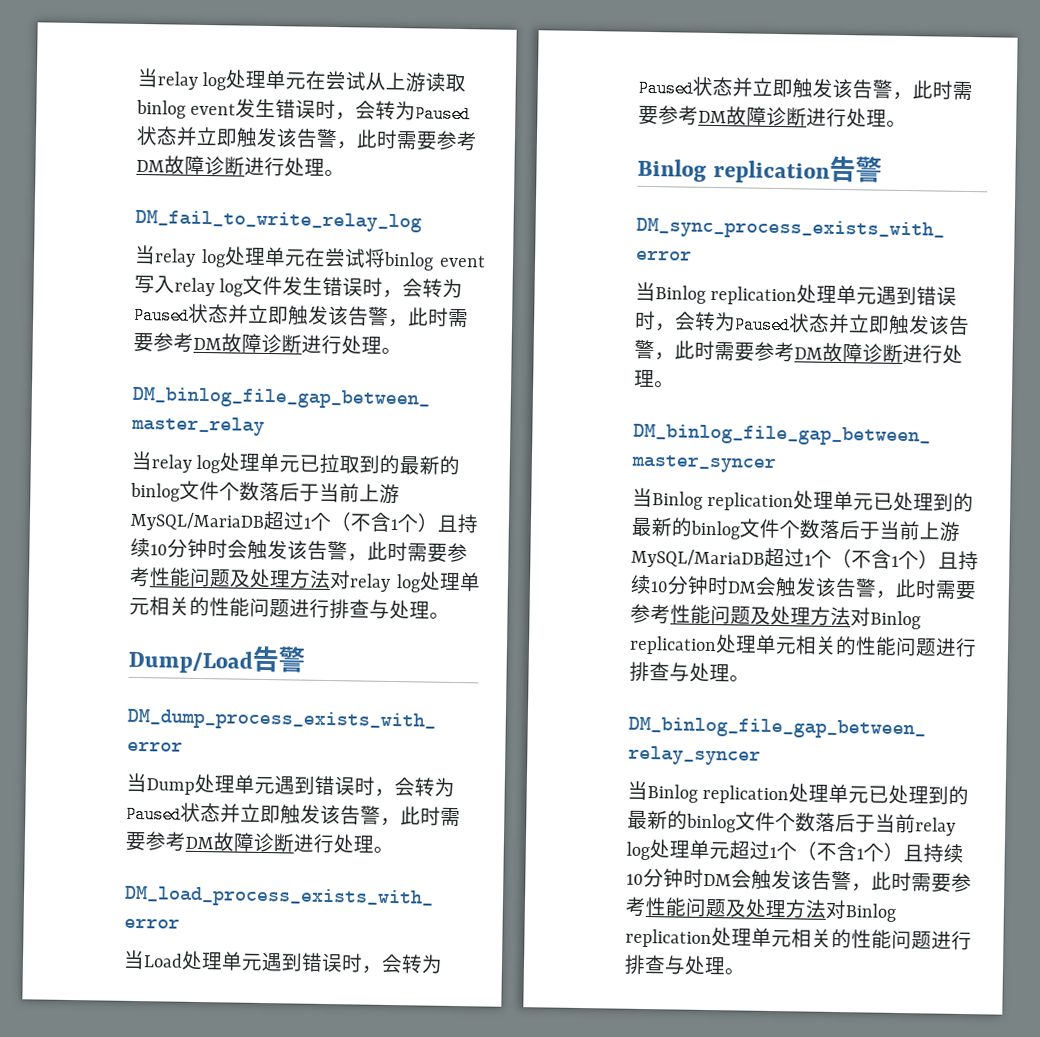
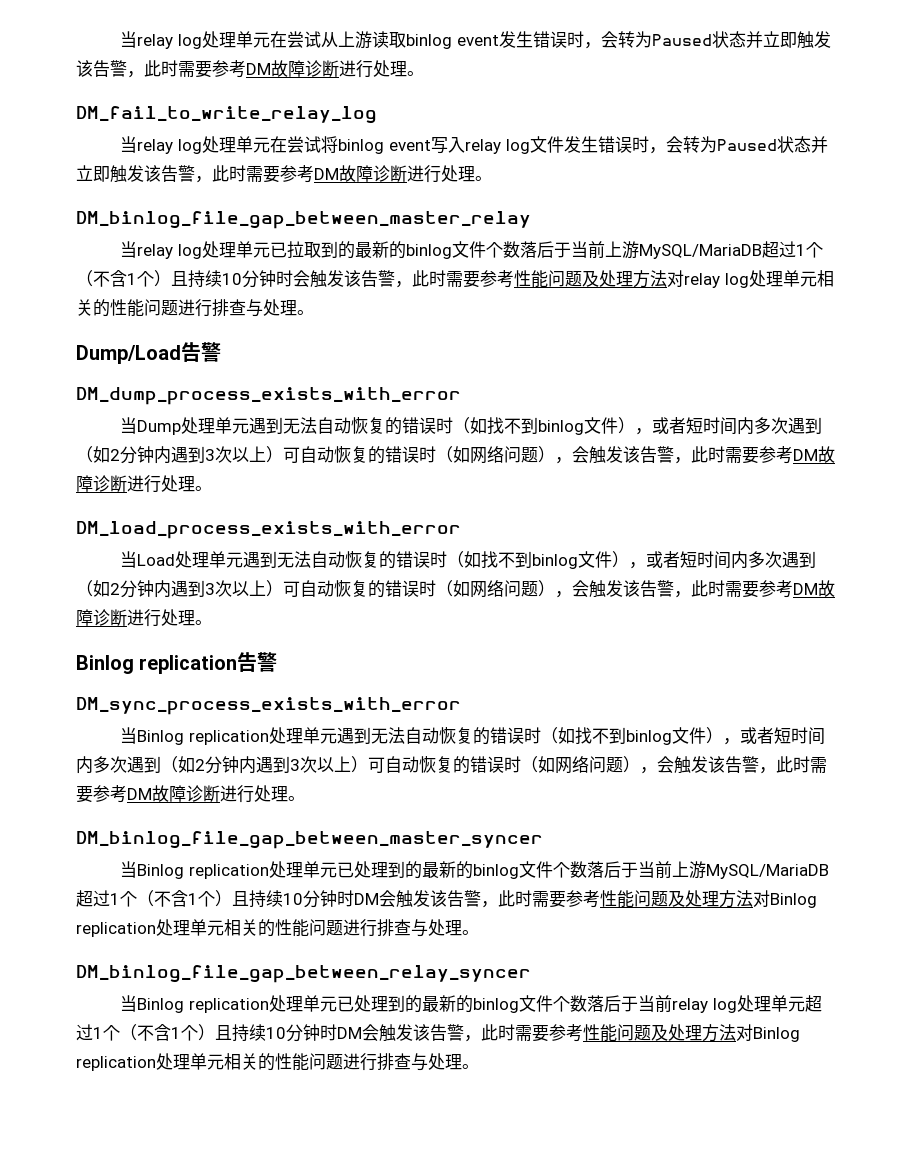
[314,775,455,798] [126,802,281,824] 错误时，会转为Paused状态并立即 -> [282,417,822,435] [76,446,589,464] 无法自动恢复的错误时（如找不到binlog文件），或者短时间内多次遇到（如2分钟内遇到3次以上）可自动恢复的错误时（如网络问题），会
[301,952,443,974] [638,76,793,98] 错误时，会转为Paused状态并立即 -> [276,551,816,569] [76,580,589,598] 无法自动恢复的错误时（如找不到binlog文件），或者短时间内多次遇到（如2分钟内遇到3次以上）可自动恢复的错误时（如网络问题），会
[916,286,958,306] [634,310,890,335] 错误时，会转为Paused状态并立即 -> [370,727,825,745] [76,756,674,774] 无法自动恢复的错误时（如找不到binlog文件），或者短时间内多次遇到（如2分钟内遇到3次以上）可自动恢复的错误时（如网络问题），会

